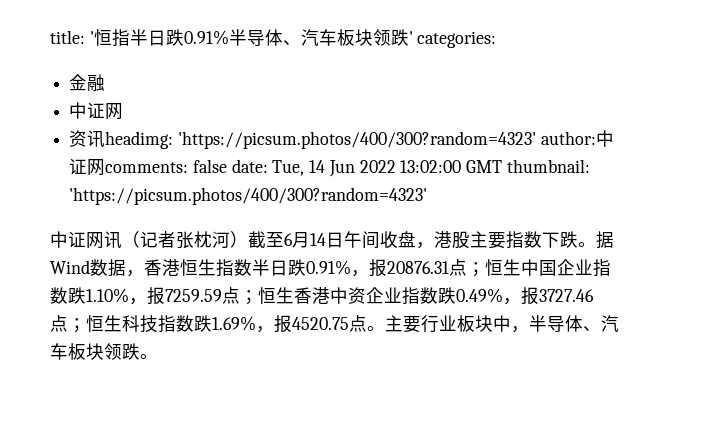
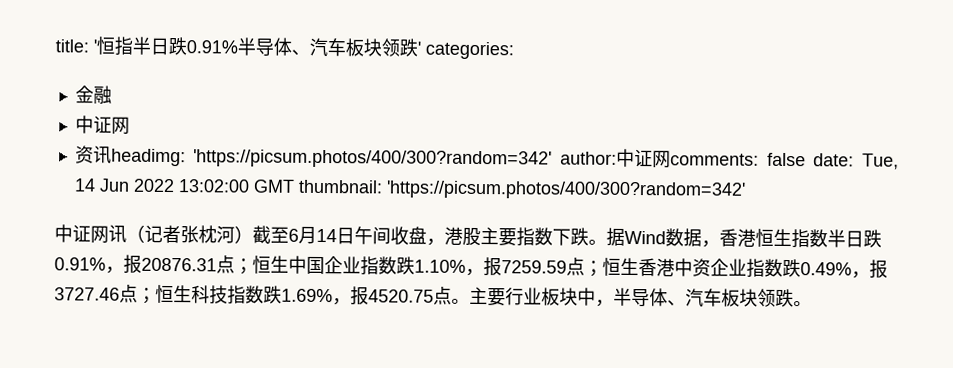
[177,131,536,149] 'https://picsum.photos/400/300?random=4323' -> [193,149,553,169] 'https://picsum.photos/400/300?random=342'
[69,187,428,205] 'https://picsum.photos/400/300?random=4323' -> [385,180,746,200] 'https://picsum.photos/400/300?random=342'

